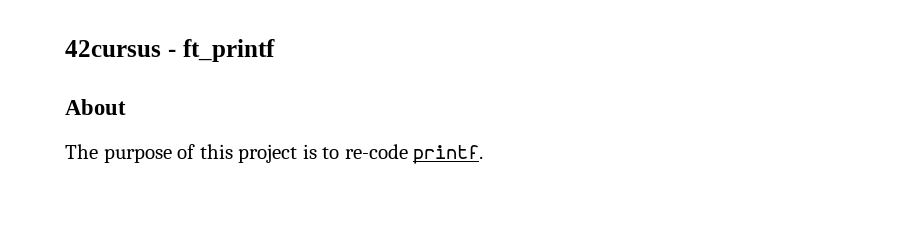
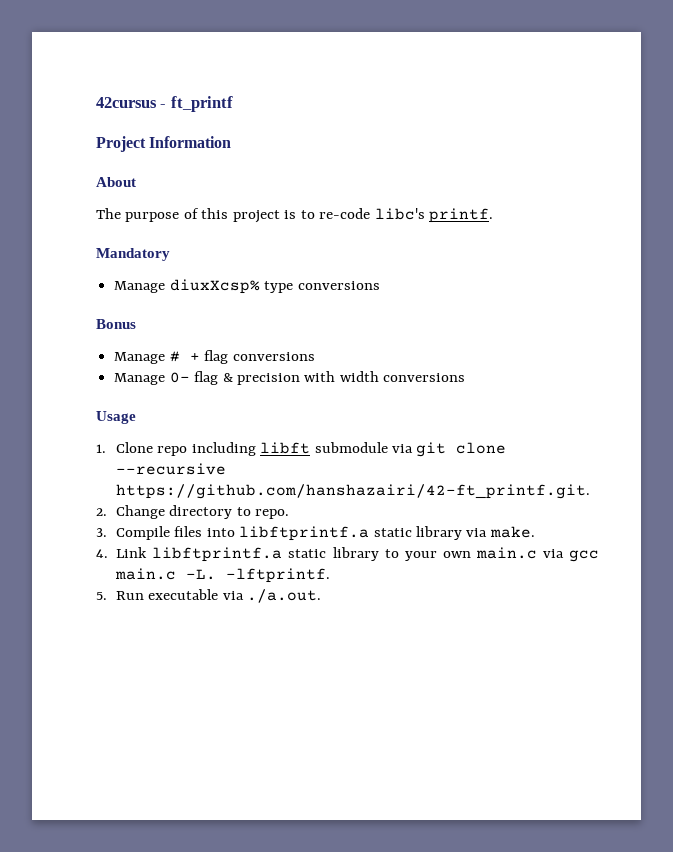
(275, 50) none -> [96,136,232,152] // Project Information
(408, 151) none -> [374,208,425,220] libc's
(484, 154) none -> [96,248,170,261] [114,279,380,294] [96,319,136,329] [114,350,315,364] [114,371,466,385] [96,411,136,424] [96,442,507,457] [115,463,226,475] [115,484,590,499] [96,505,290,519] [96,526,535,541] [96,547,599,562] [115,568,331,583] [96,589,322,603] // Mandatory // Manage diuxXcsp% type conversions // Bonus // Manage # + flag conversions // Manage 0- flag & precision with width conversions // Usage // 1. Clone repo including libft submodule via git clone --recursive https://github.com/hanshazairi/42-ft_printf.git. // 2. Change directory to repo. // 3. Compile files into libftprintf.a static library via make. // 4. Link libftprintf.a static library to your own main.c via gcc main.c -L. -lftprintf. // 5. Run executable via ./a.out.

